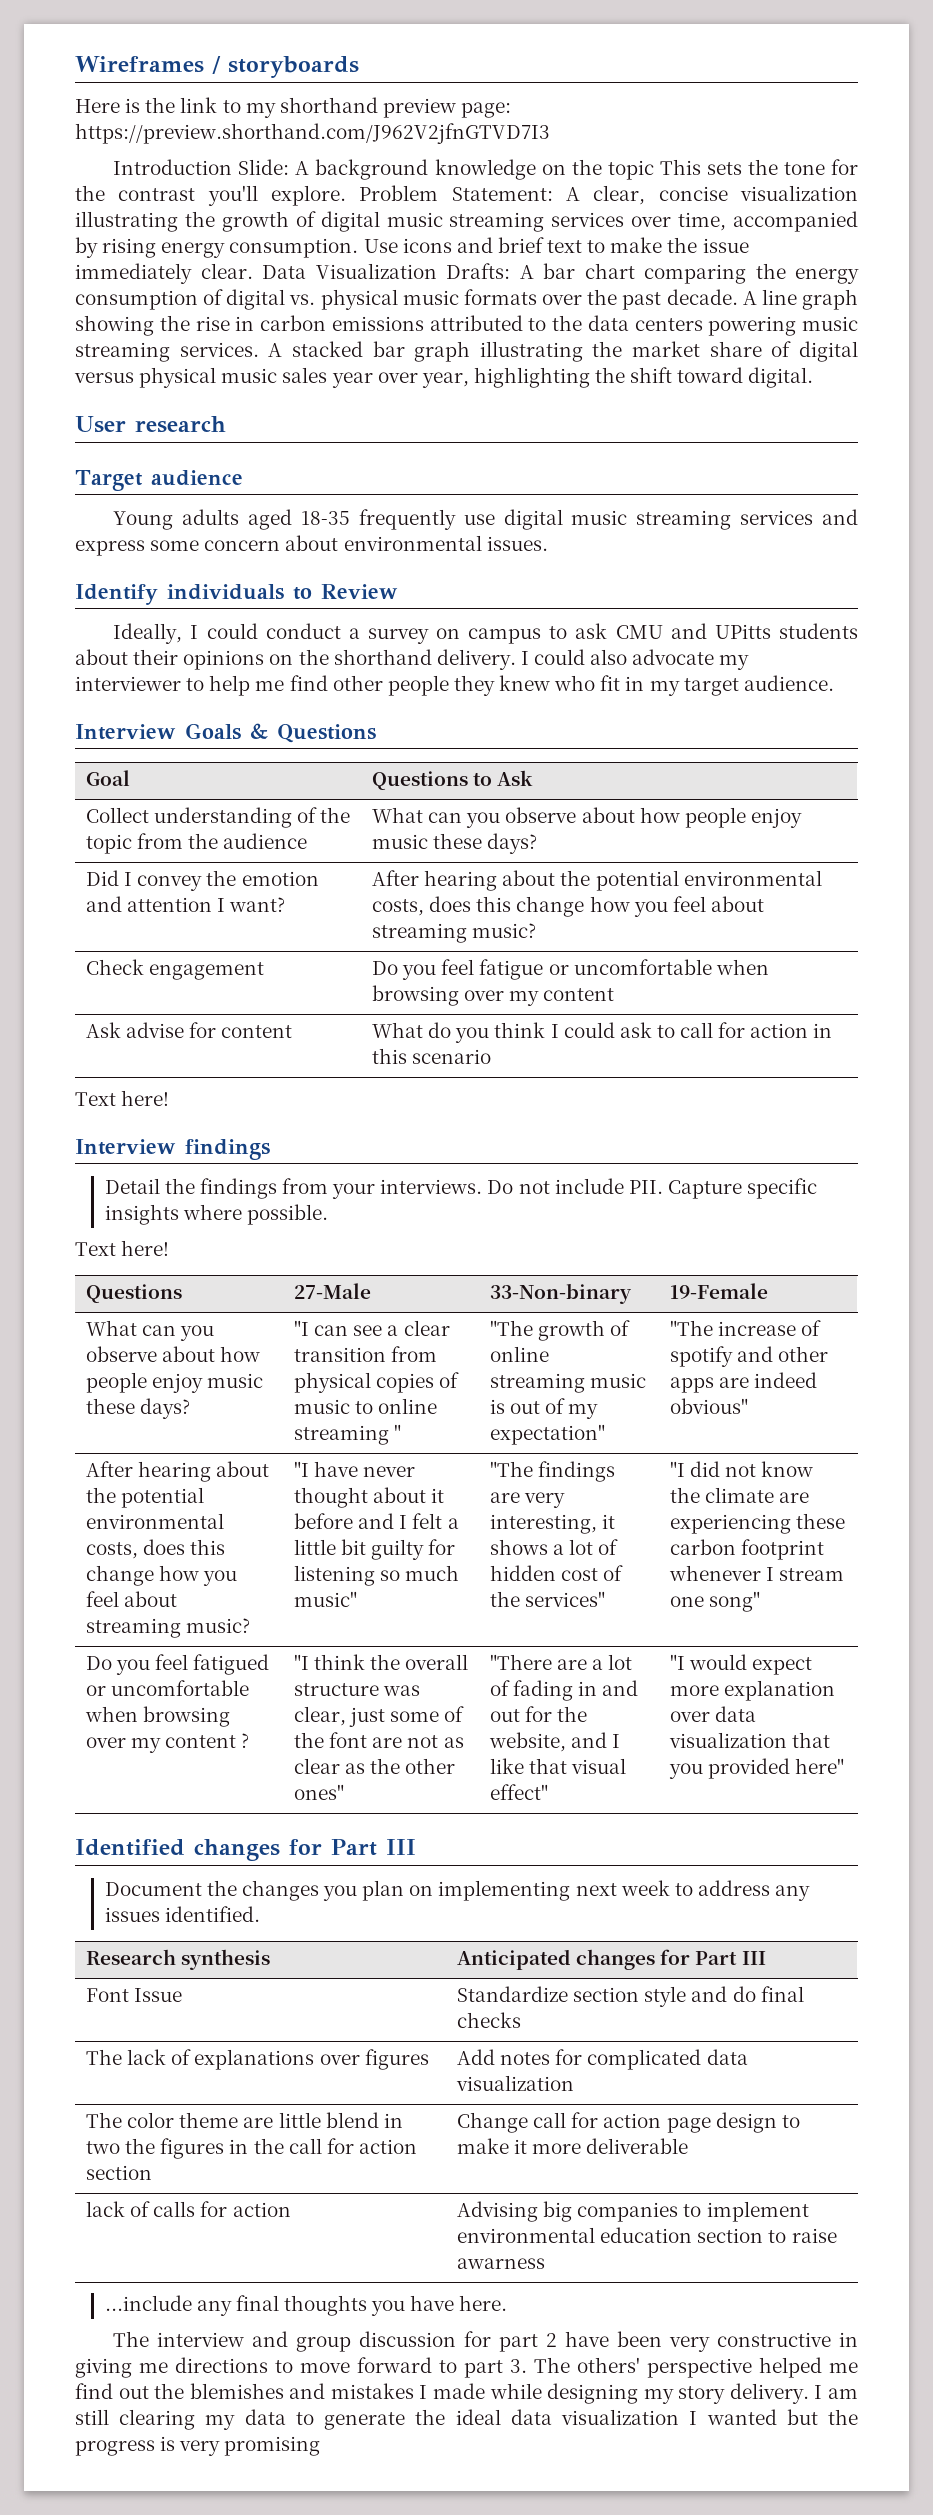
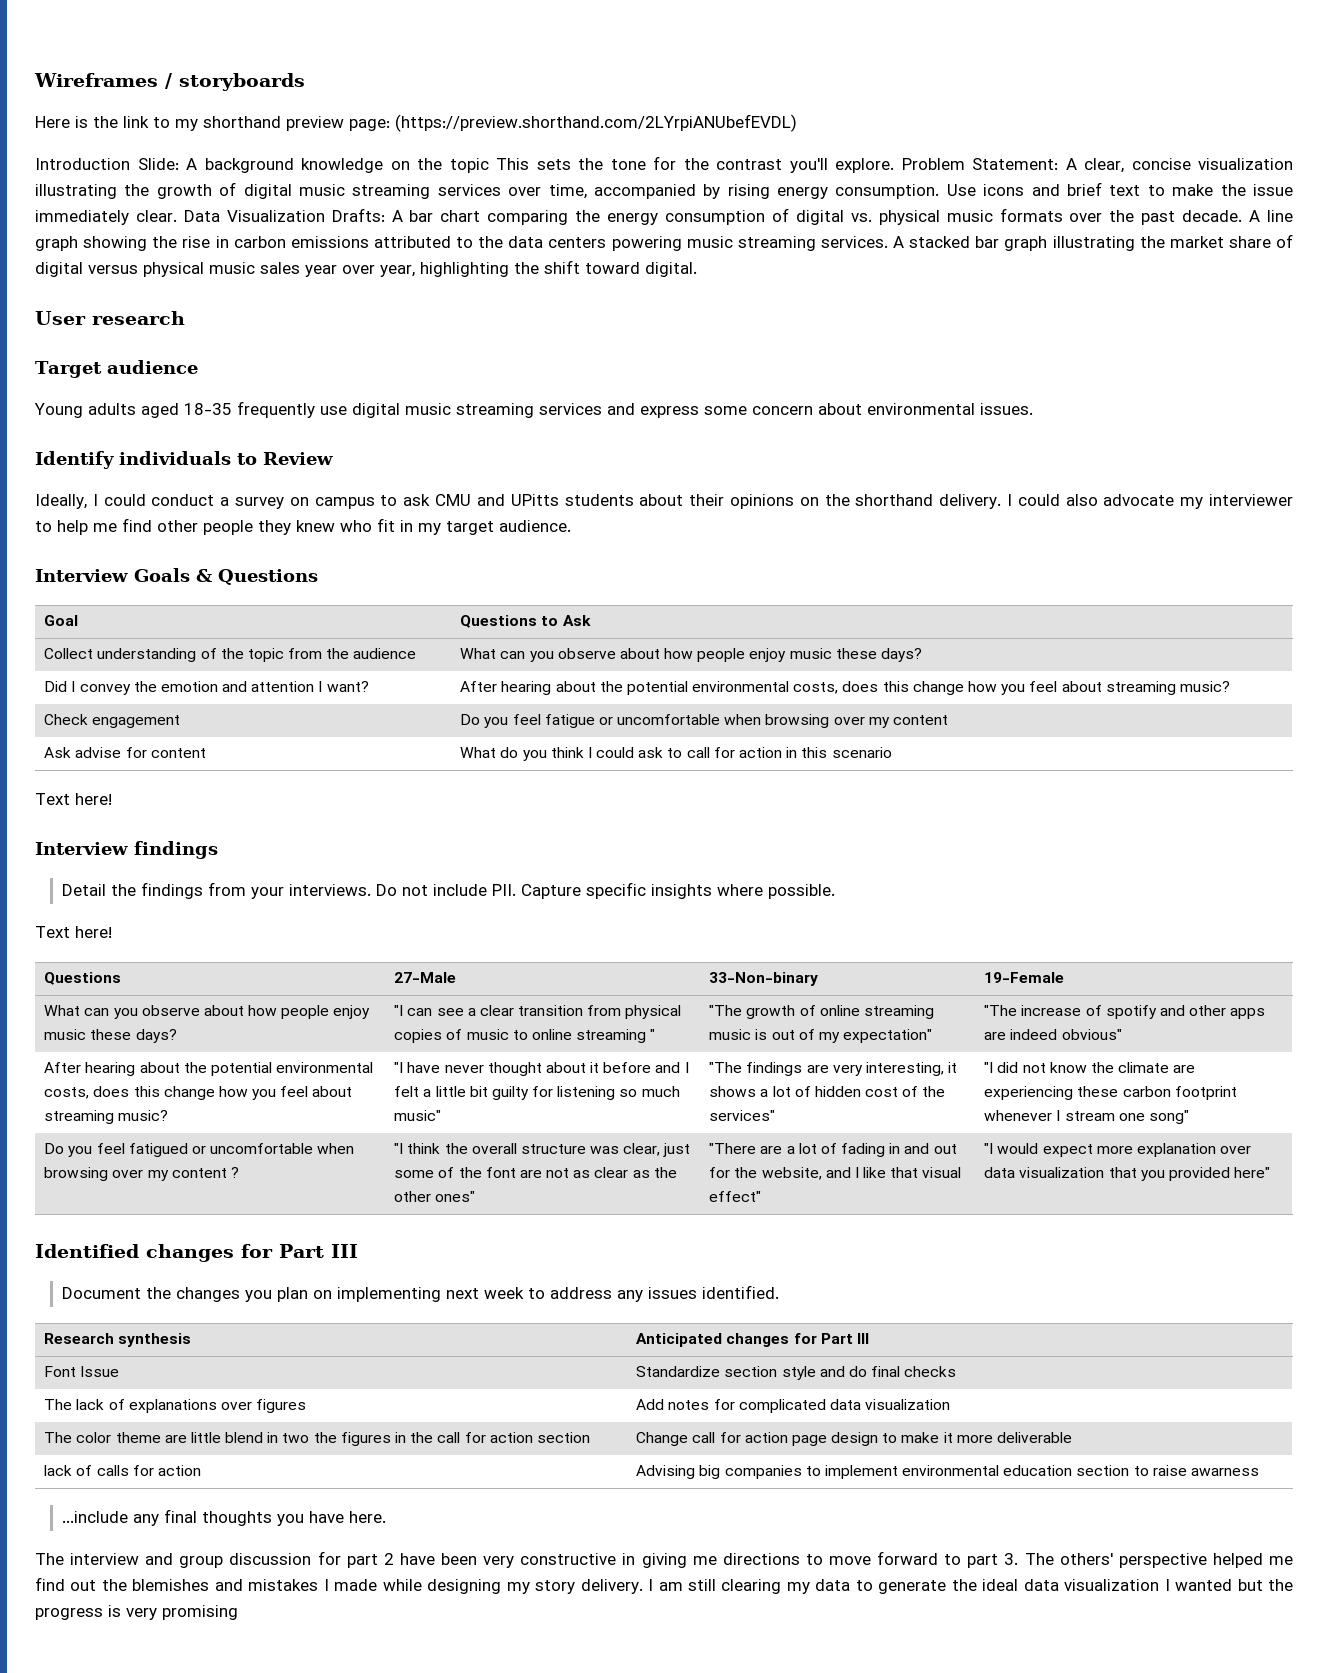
[75,123,550,144] https://preview.shorthand.com/J962V2jfnGTVD7I3 -> [395,114,797,132] (https://preview.shorthand.com/2LYrpiANUbefEVDL)

